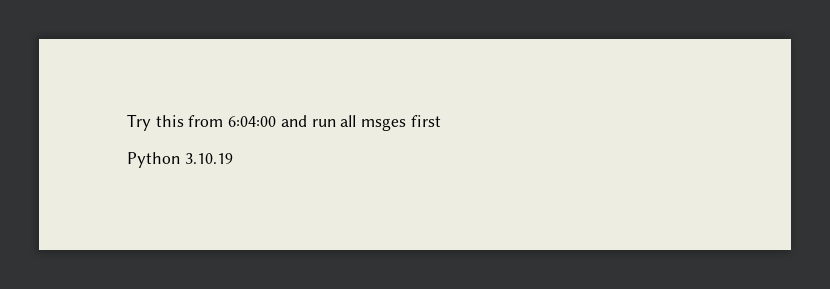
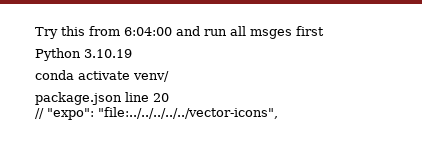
(233, 158) none -> [35,70,169,82] [35,92,169,105] [35,107,278,120] // conda activate venv/ // package.json line 20 // // "expo": "file:../../../../../vector-icons",

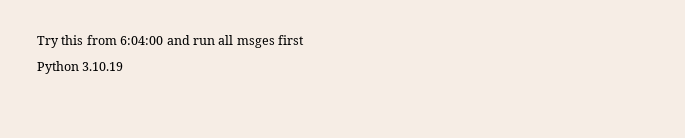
[35,70,169,82] [35,92,169,105] [35,107,278,120] // conda activate venv/ // package.json line 20 // // "expo": "file:../../../../../vector-icons", -> (124, 66) none

